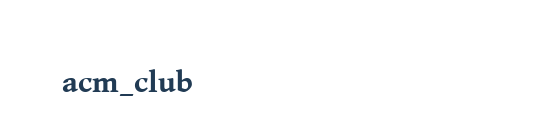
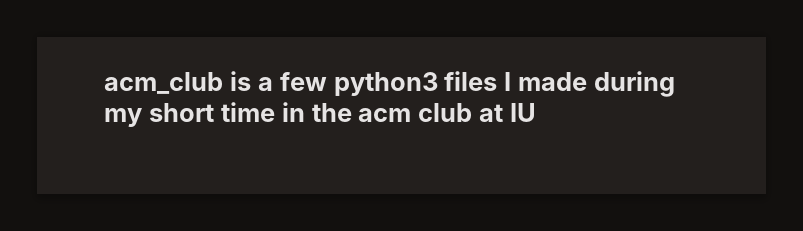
(193, 82) none -> [229,71,676,97] [104,102,537,127] is a few python3 files I made during my short time in the acm club at IU

